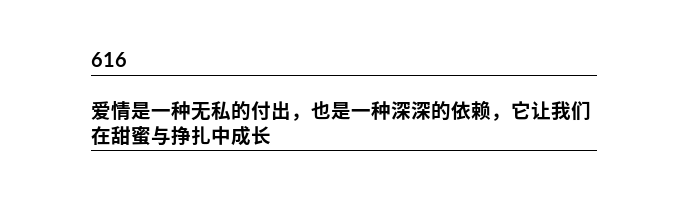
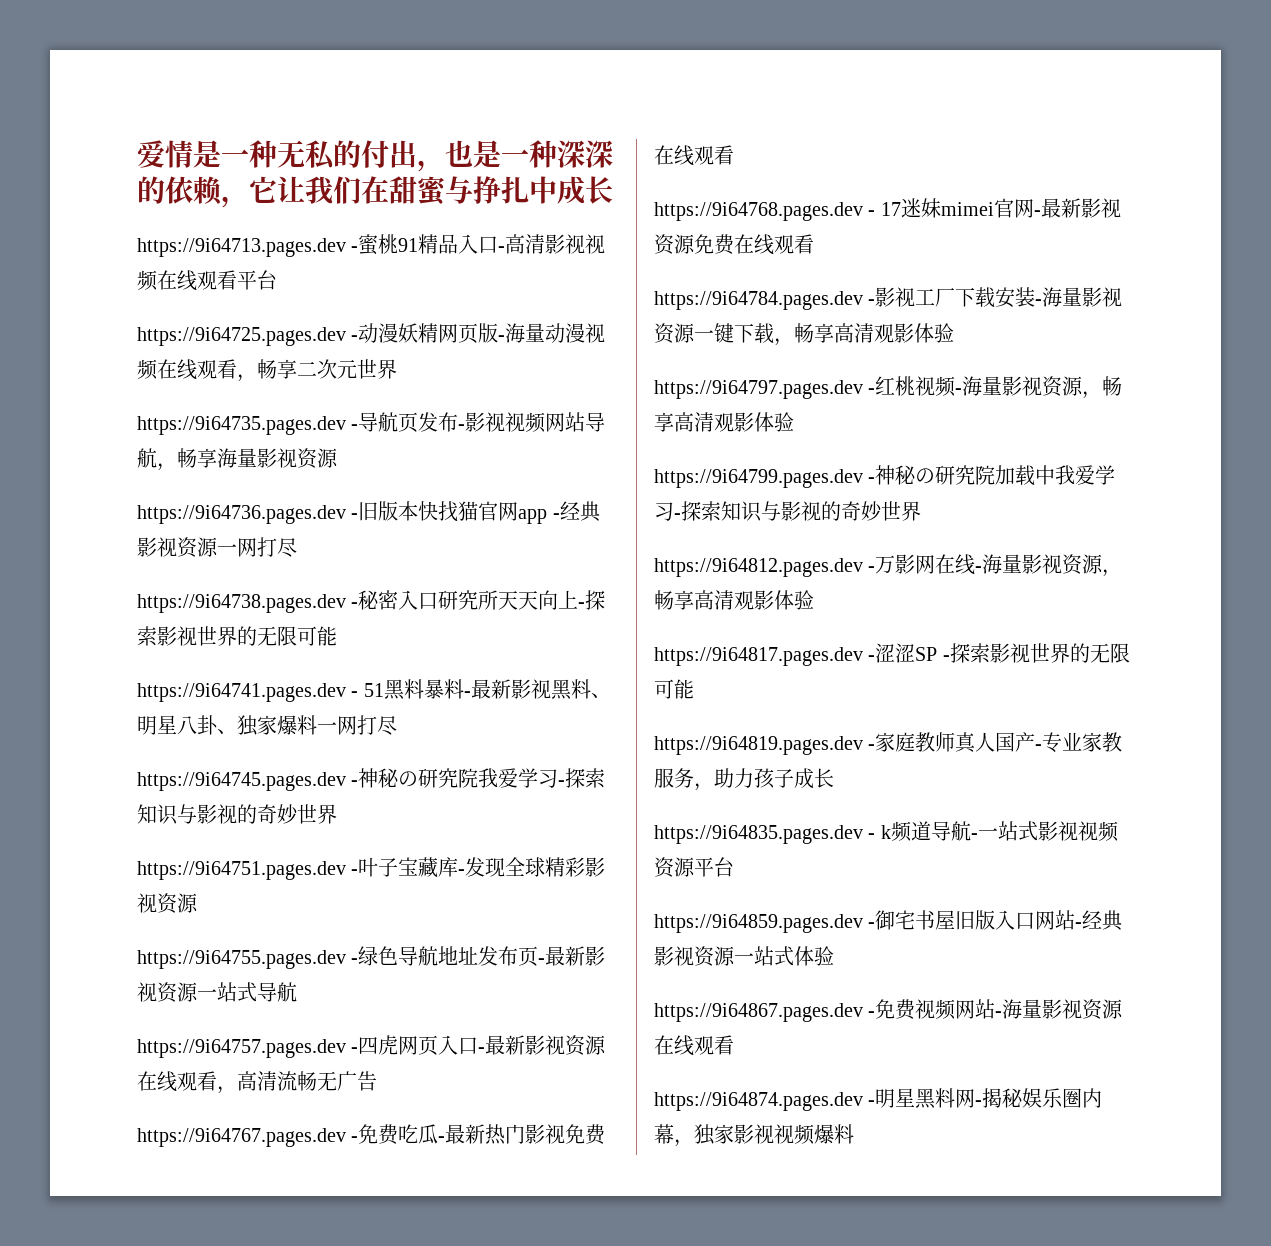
[91,52,127,67] 616 // -> (136, 154) none
(271, 135) none -> [137,234,606,257] [137,270,277,291] [137,323,606,346] [137,359,397,382] [137,412,606,435] [137,448,338,471] [137,501,601,524] [137,537,297,558] [137,590,606,613] [137,626,337,646] [137,679,611,702] [137,715,397,736] [137,768,606,791] [137,804,337,825] [137,857,606,880] [137,893,198,914] [137,946,606,969] [137,982,297,1003] [137,1035,607,1058] [137,1071,377,1094] [137,1124,607,1147] [654,145,734,166] [654,198,1121,221] [654,234,814,255] [654,287,1123,310] [654,323,954,346] [654,376,1123,399] [654,412,794,432] [654,465,1116,488] [654,501,921,522] [654,554,1123,577] [654,590,814,610] [654,643,1130,666] [654,679,694,699] [654,732,1123,755] [654,768,834,791] [654,821,1119,844] [654,857,734,878] [654,910,1124,933] [654,946,834,967] [654,999,1124,1022] [654,1035,734,1056] [654,1088,1103,1111] [654,1124,854,1147] // https://9i64713.pages.dev -蜜桃91精品入口-高清影视视频在线观看平台 // https://9i64725.pages.dev -动漫妖精网页版-海量动漫视频在线观看，畅享二次元世界 // https://9i64735.pages.dev -导航页发布-影视视频网站导航，畅享海量影视资源 // https://9i64736.pages.dev -旧版本快找猫官网app -经典影视资源一网打尽 // https://9i64738.pages.dev -秘密入口研究所天天向上-探索影视世界的无限可能 // https://9i64741.pages.dev - 51黑料暴料-最新影视黑料、明星八卦、独家爆料一网打尽 // https://9i64745.pages.dev -神秘の研究院我爱学习-探索知识与影视的奇妙世界 // https://9i64751.pages.dev -叶子宝藏库-发现全球精彩影视资源 // https://9i64755.pages.dev -绿色导航地址发布页-最新影视资源一站式导航 // https://9i64757.pages.dev -四虎网页入口-最新影视资源在线观看，高清流畅无广告 // https://9i64767.pages.dev -免费吃瓜-最新热门影视免费在线观看 // https://9i64768.pages.dev - 17迷妹mimei官网-最新影视资源免费在线观看 // https://9i64784.pages.dev -影视工厂下载安装-海量影视资源一键下载，畅享高清观影体验 // https://9i64797.pages.dev -红桃视频-海量影视资源，畅享高清观影体验 // https://9i64799.pages.dev -神秘の研究院加载中我爱学习-探索知识与影视的奇妙世界 // https://9i64812.pages.dev -万影网在线-海量影视资源，畅享高清观影体验 // https://9i64817.pages.dev -涩涩SP -探索影视世界的无限可能 // https://9i64819.pages.dev -家庭教师真人国产-专业家教服务，助力孩子成长 // https://9i64835.pages.dev - k频道导航-一站式影视视频资源平台 // https://9i64859.pages.dev -御宅书屋旧版入口网站-经典影视资源一站式体验 // https://9i64867.pages.dev -免费视频网站-海量影视资源在线观看 // https://9i64874.pages.dev -明星黑料网-揭秘娱乐圈内幕，独家影视视频爆料

